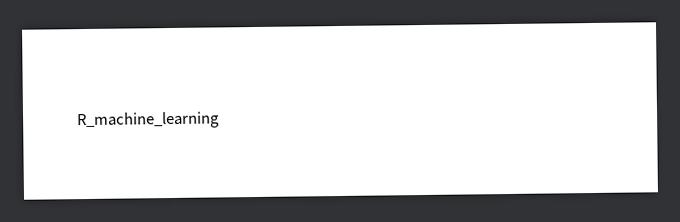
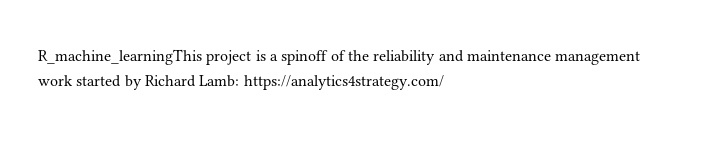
[77,111,220,130] R_machine_learning -> [38,49,641,65] [38,75,444,90] R_machine_learningThis project is a spinoff of the reliability and maintenance management work started by Richard Lamb: https://analytics4strategy.com/

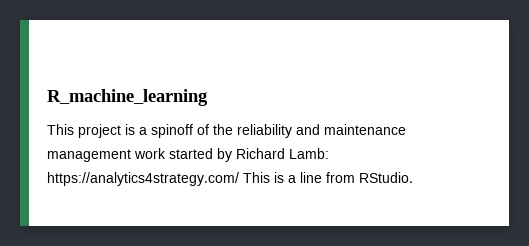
[38,49,202,65] R_machine_learningThis -> [47,89,208,106] [47,124,74,135] R_machine_learning // This
(444, 82) none -> [243,172,413,183] This is a line from RStudio.

